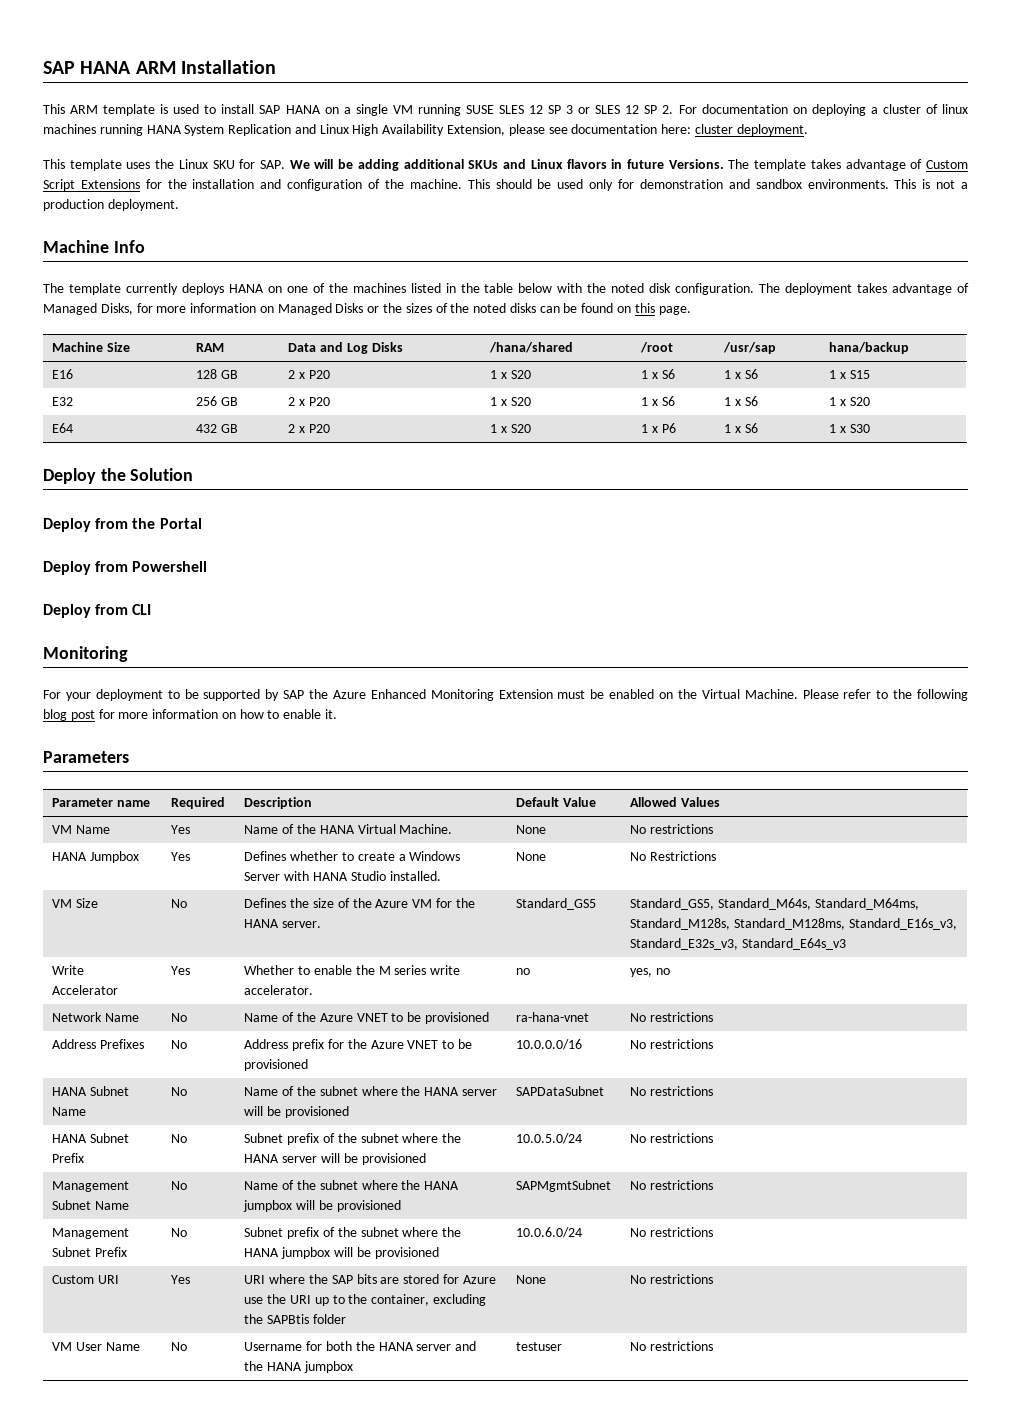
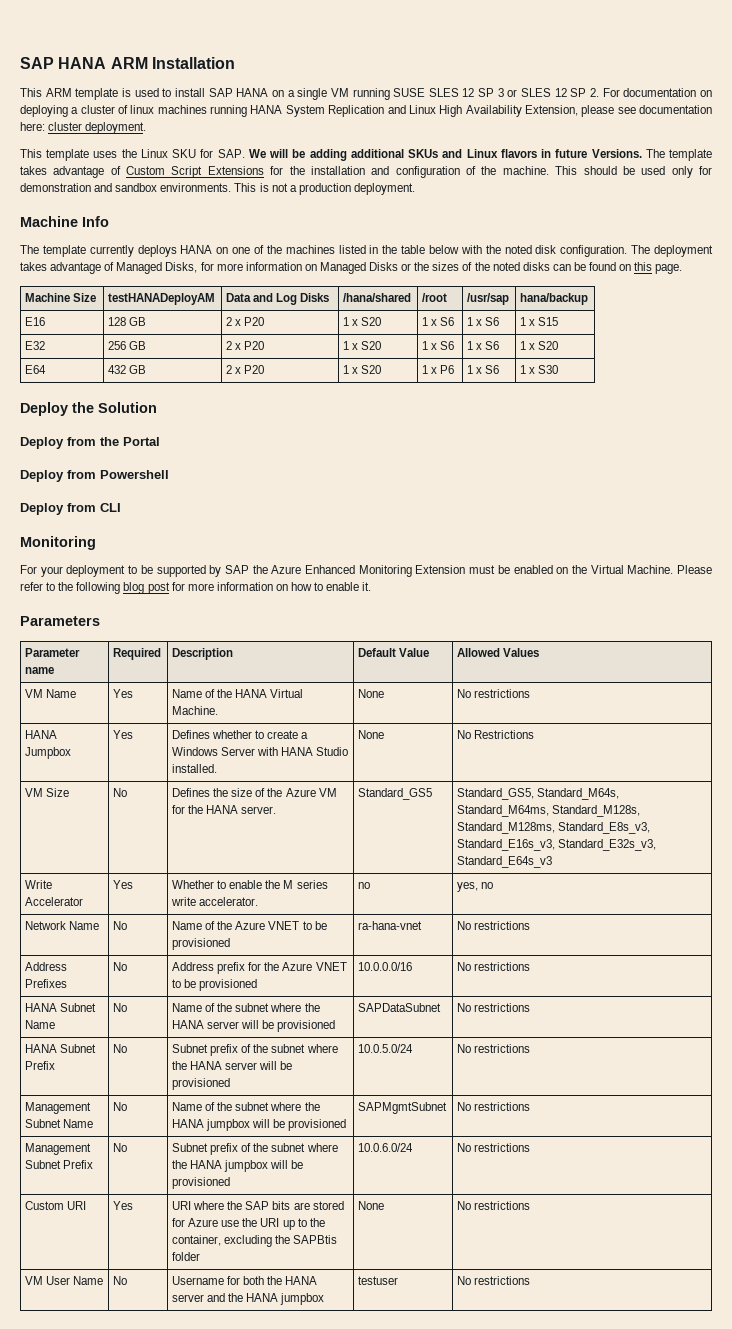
[196,343,225,352] RAM -> [108,293,216,305] testHANADeployAM
(846, 924) none -> [558,822,651,834] Standard_E8s_v3,

